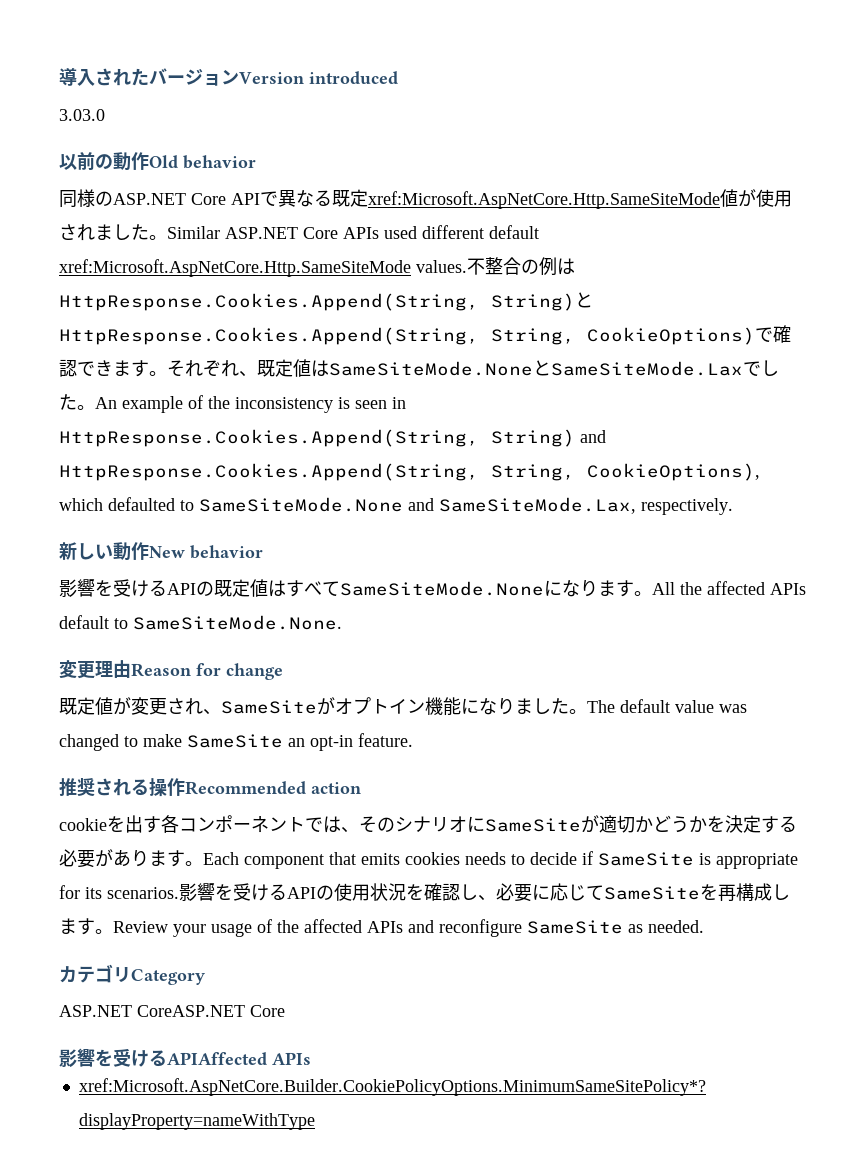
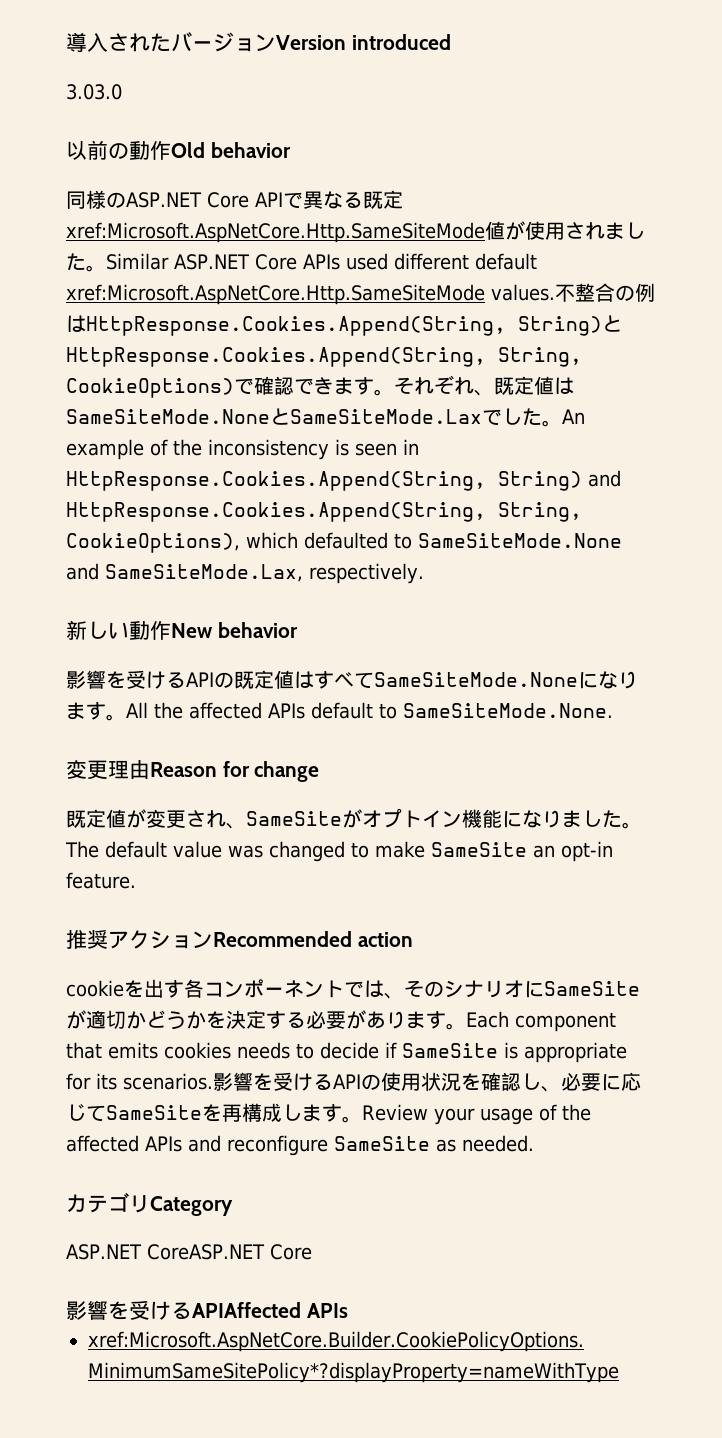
[95,778,185,797] される操作 -> [108,930,213,949] アクション

